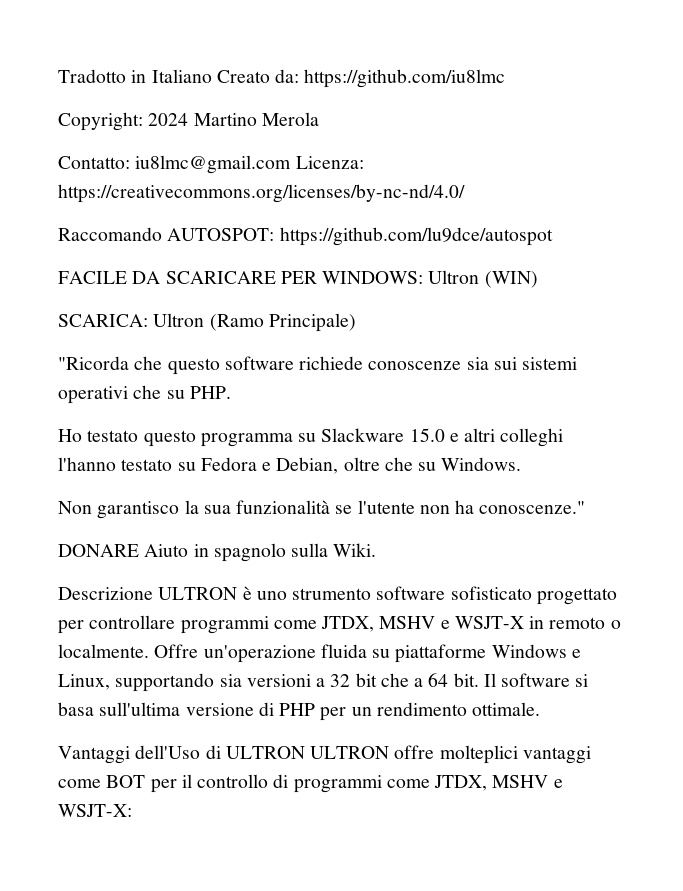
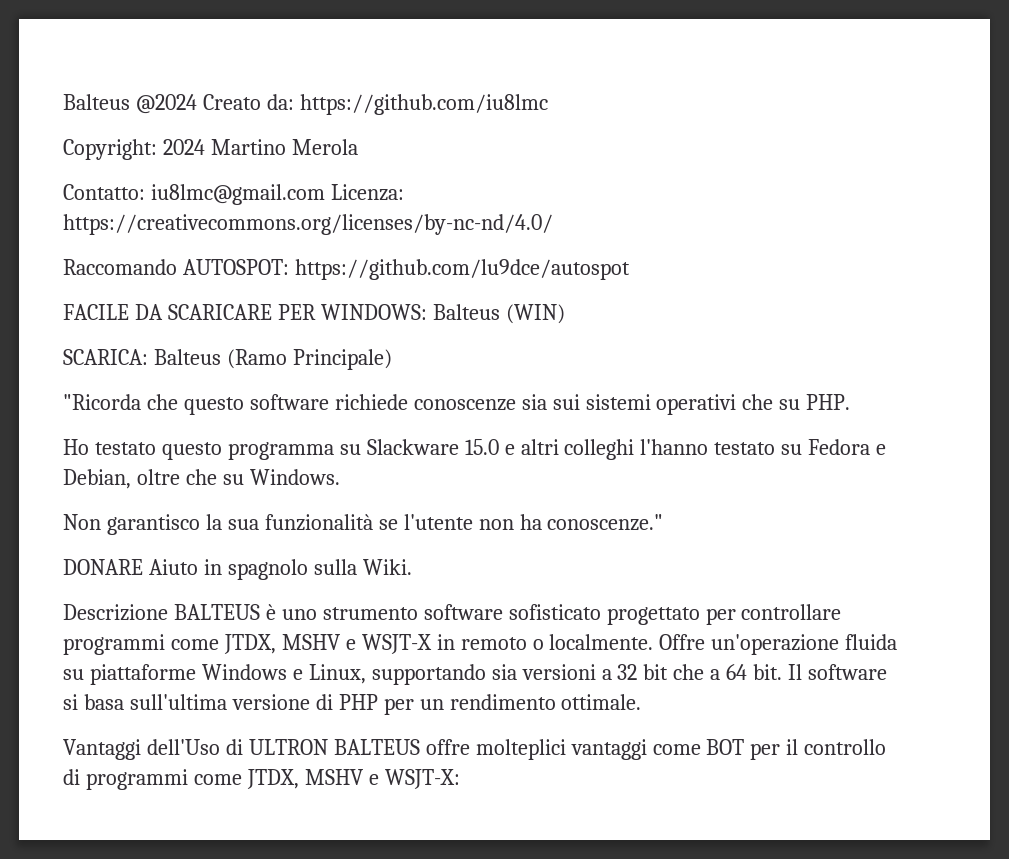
[58,69,212,83] Tradotto in Italiano -> [63,94,197,114] Balteus @2024
[428,270,480,284] Ultron -> [432,304,500,320] Balteus
[153,313,205,327] Ultron -> [153,349,221,365] Balteus
[158,587,238,600] ULTRON -> [173,604,260,620] BALTEUS
[310,746,390,759] ULTRON -> [333,739,420,755] BALTEUS

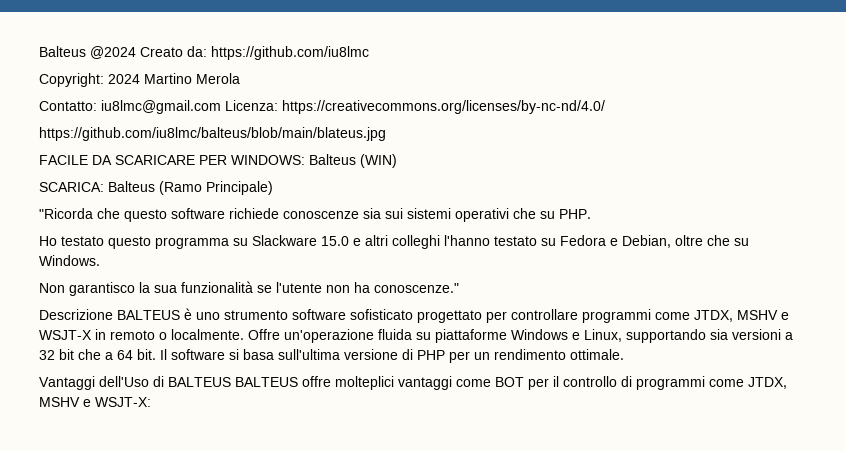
[63,259,630,280] Raccomando AUTOSPOT: https://github.com/lu9dce/autospot -> [39,127,386,141] https://github.com/iu8lmc/balteus/blob/main/blateus.jpg
[63,559,412,580] // DONARE Aiuto in spagnolo sulla Wiki. -> (459, 288) none
[248,739,328,755] ULTRON -> [168,377,231,387] BALTEUS

